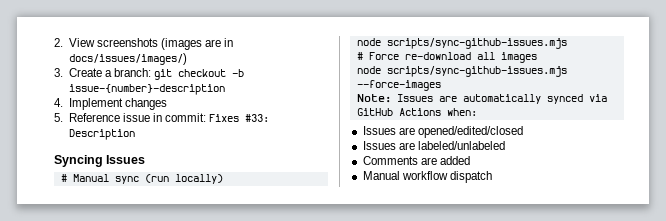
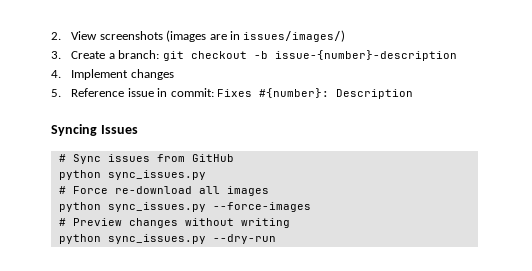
[68,53,187,65] docs/issues/images/) -> [243,30,346,42] issues/images/)
[245,114,270,122] #33: -> [258,88,329,98] #{number}:
[72,174,223,184] [356,38,567,49] Manual sync (run locally) // node scripts/sync-github-issues.mjs -> [72,154,234,164] [58,170,206,180] Sync issues from GitHub // python sync_issues.py
[356,66,567,77] node scripts/sync-github-issues.mjs -> [58,202,206,212] python sync_issues.py
[356,94,607,104] [356,108,477,116] [362,126,523,138] [362,141,505,150] [362,156,470,165] [362,171,492,183] Note: Issues are automatically synced via GitHub Actions when: // Issues are opened/edited/closed // Issues are labeled/unlabeled // Comments are added // Manual workflow dispatch -> [58,218,290,228] [58,234,276,244] # Preview changes without writing // python sync_issues.py --dry-run

